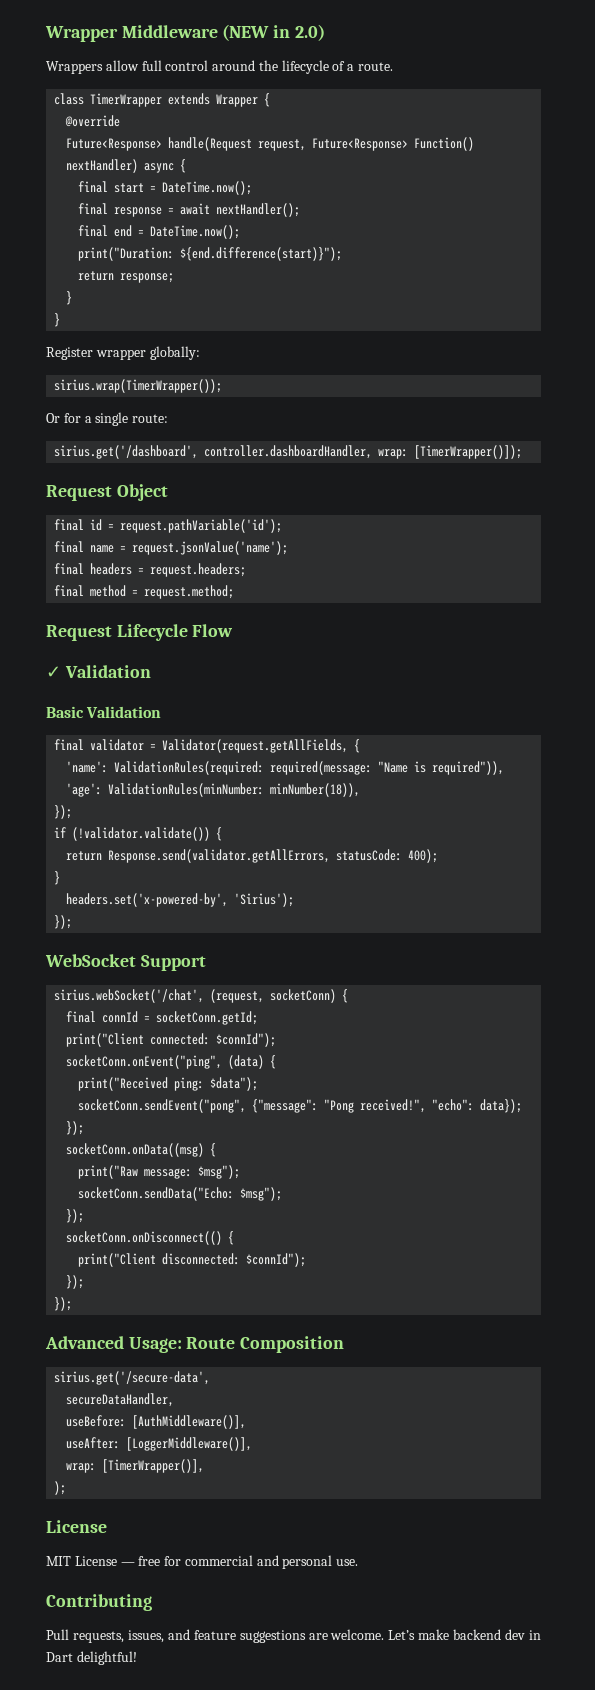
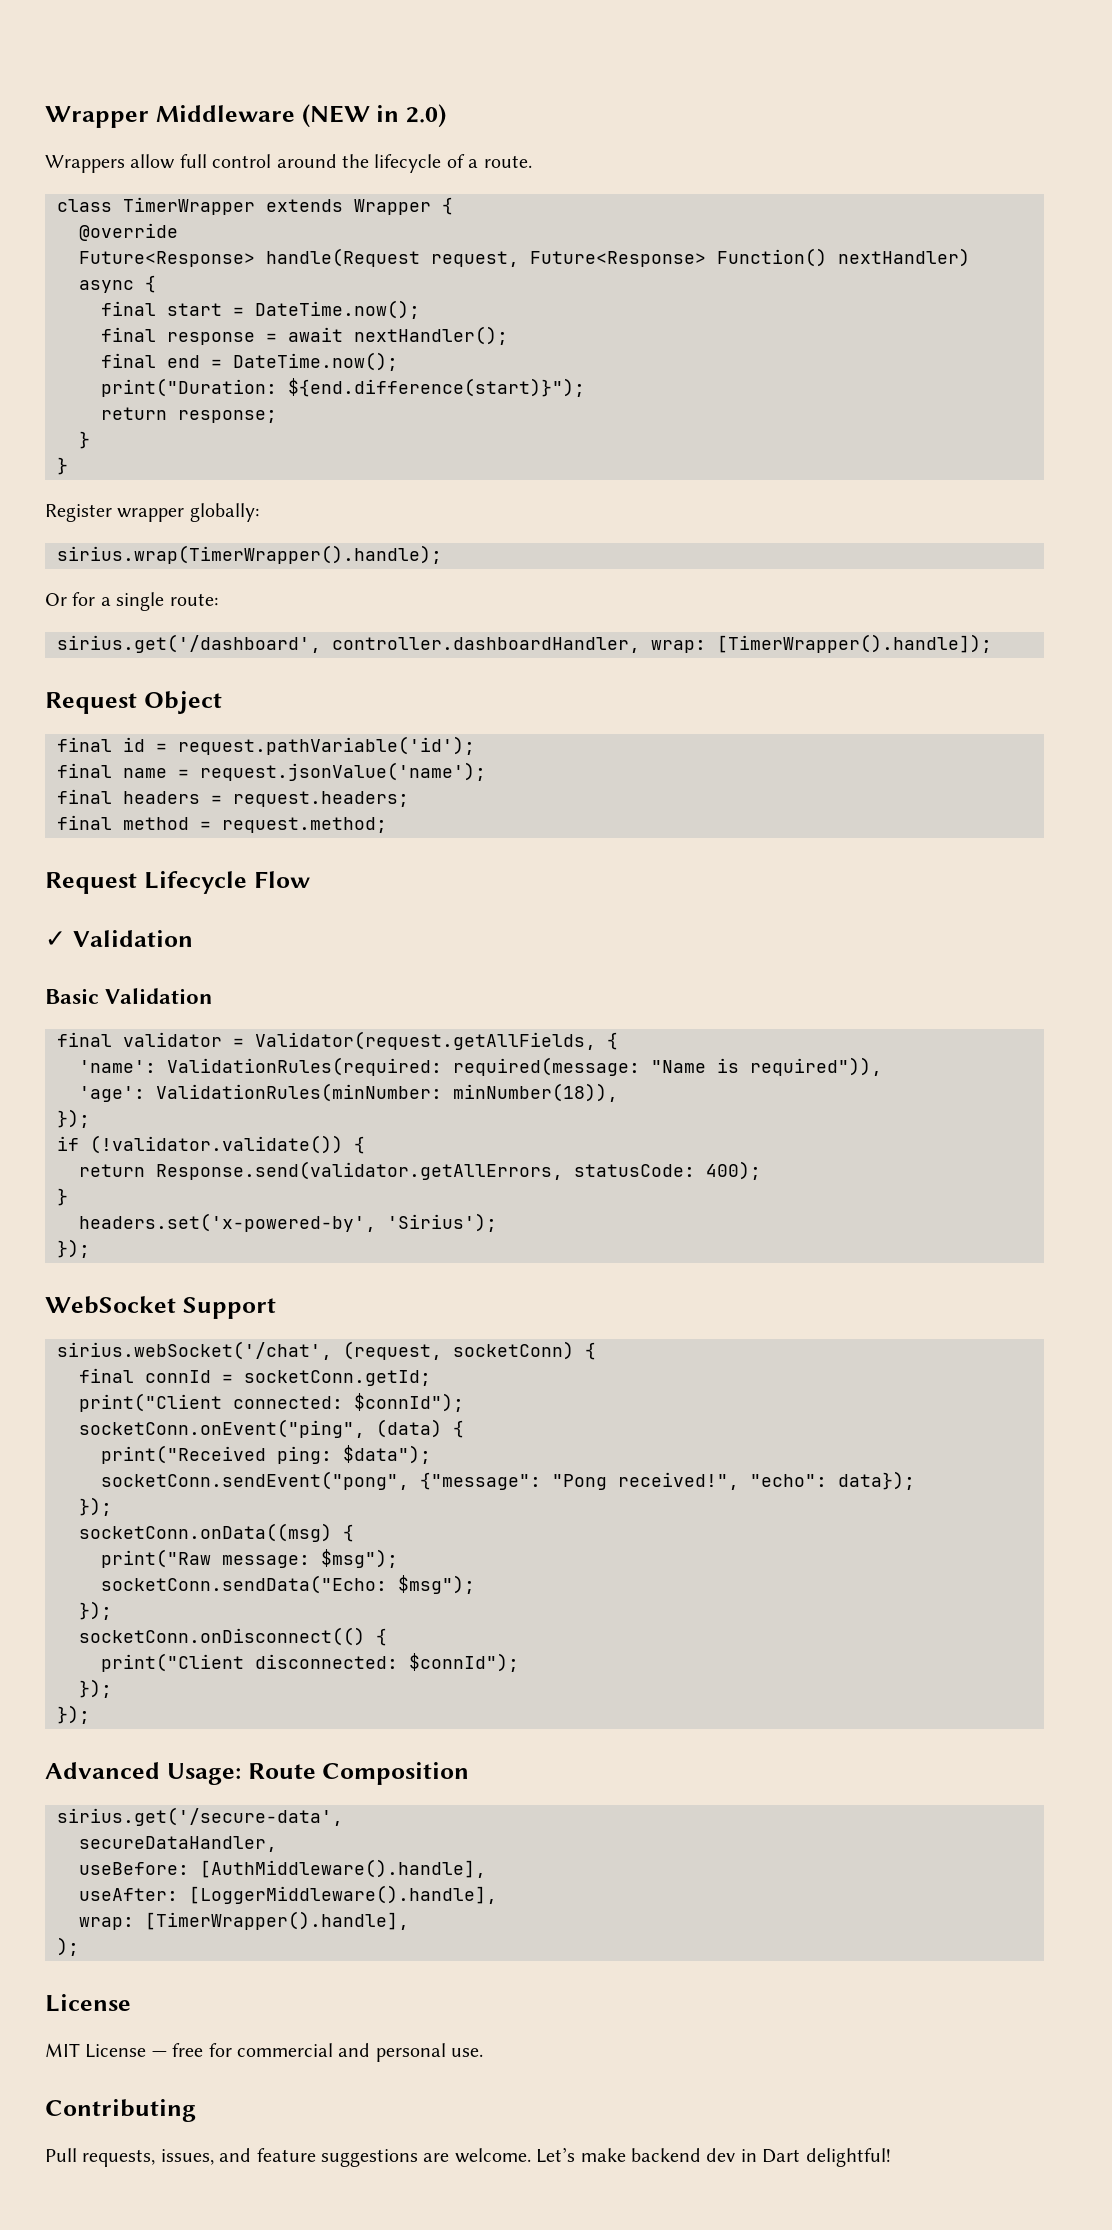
[54,379,223,393] sirius.wrap(TimerWrapper()); -> [57,545,442,564] sirius.wrap(TimerWrapper().handle);
[414,445,523,459] [TimerWrapper()]); -> [717,634,992,653] [TimerWrapper().handle]);
[132,1415,247,1429] [AuthMiddleware()], -> [200,1859,486,1878] [AuthMiddleware().handle],
[126,1437,253,1451] [66,1459,205,1473] [LoggerMiddleware()], // wrap: [TimerWrapper()], -> [189,1885,497,1904] [79,1911,409,1930] [LoggerMiddleware().handle], // wrap: [TimerWrapper().handle],

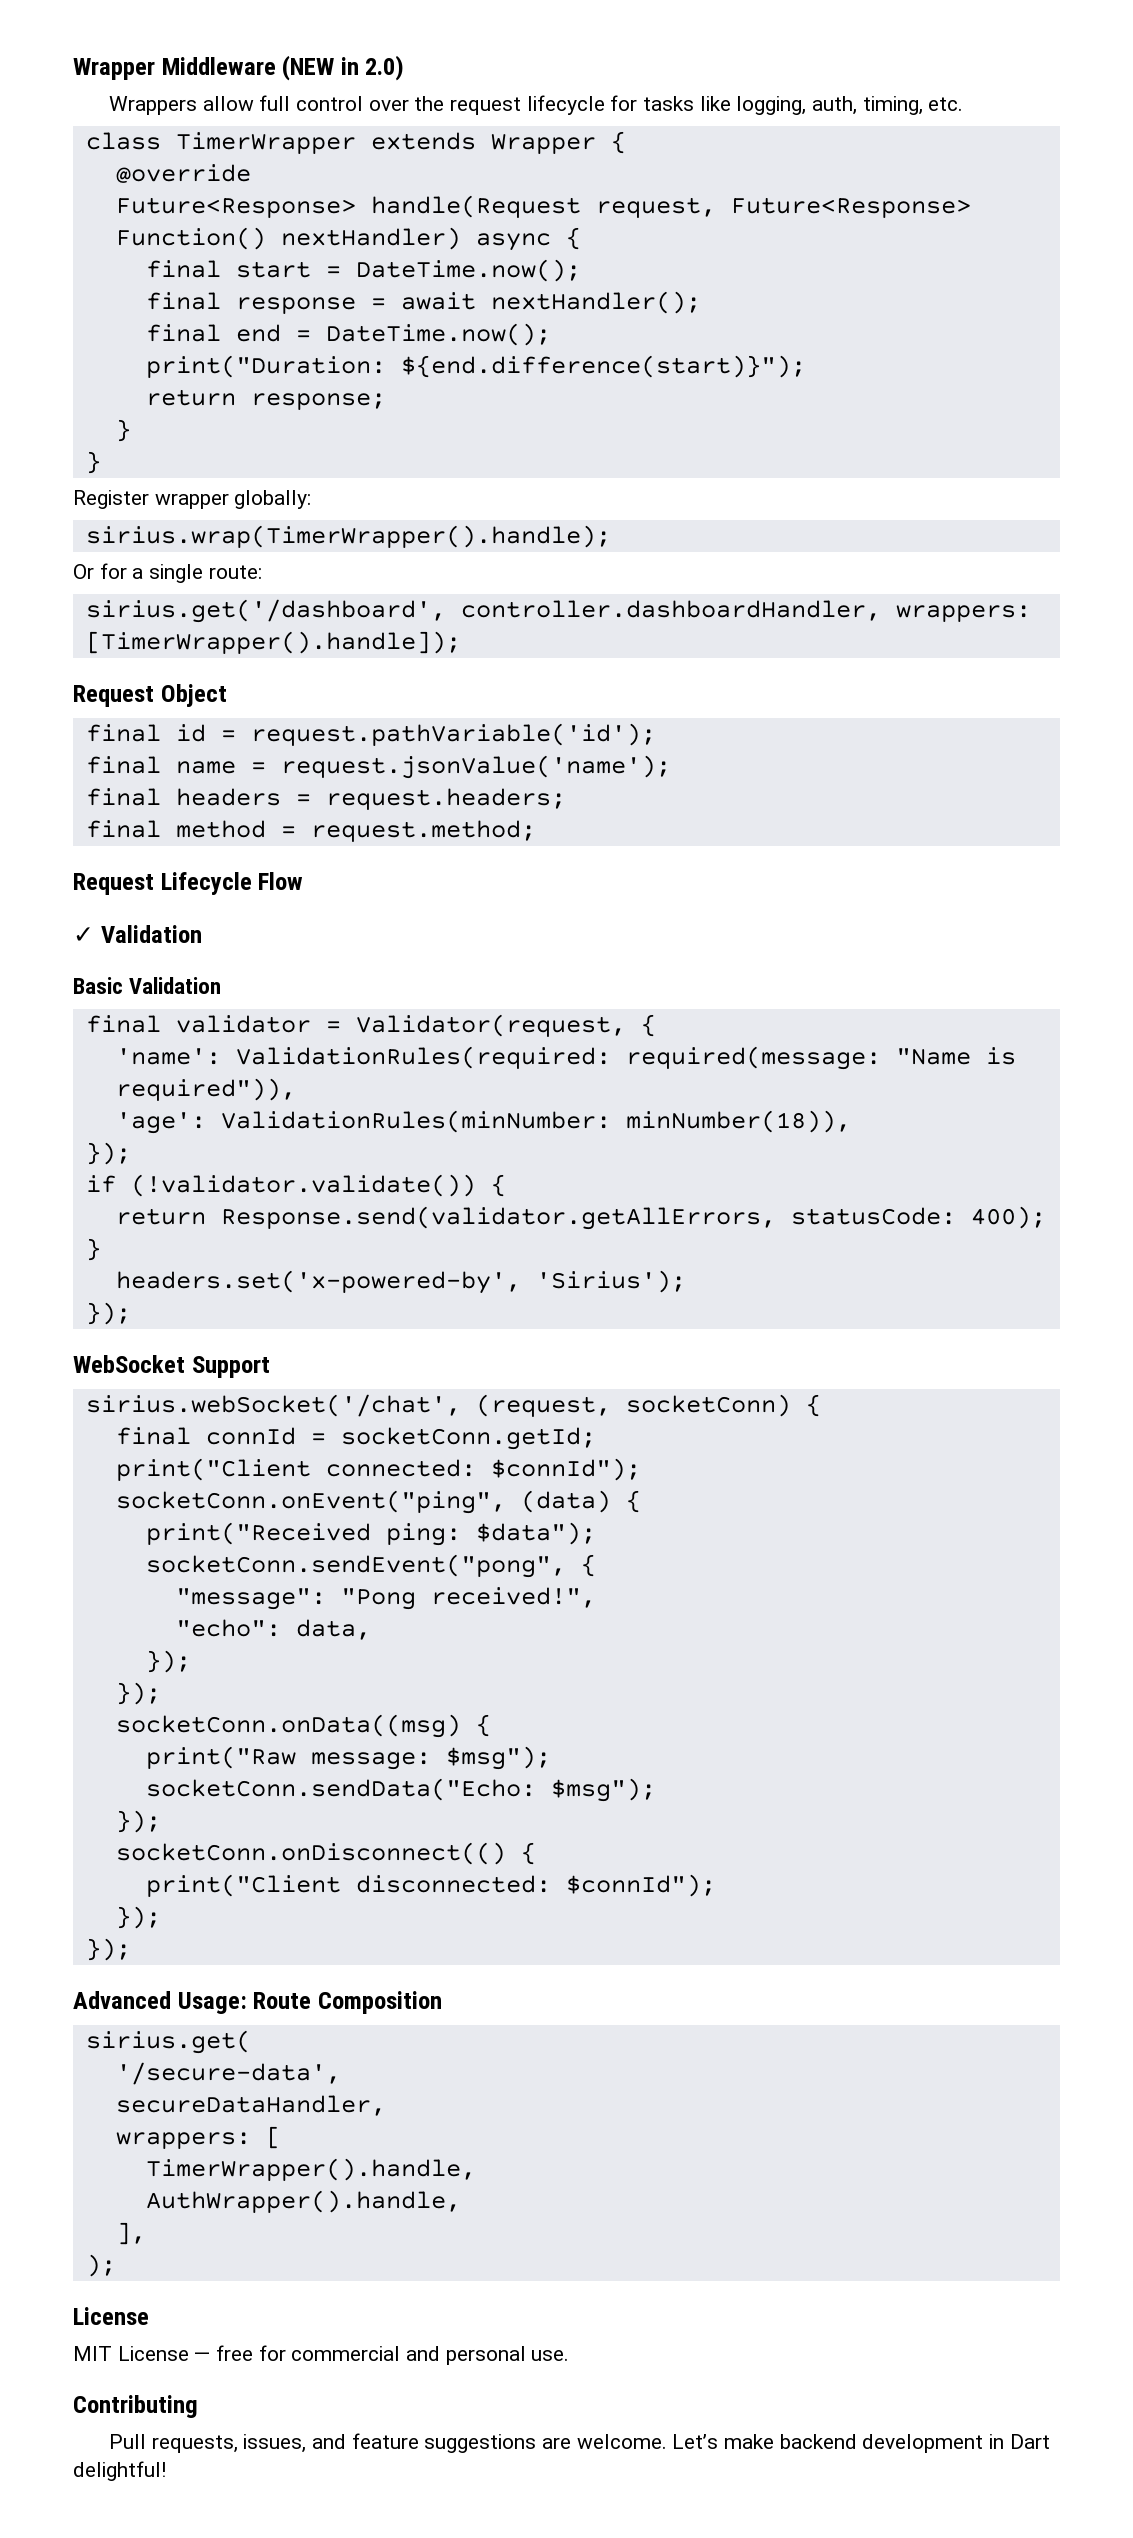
[276,154,532,173] around the lifecycle of a route. -> [368,95,964,115] over the request lifecycle for tasks like logging, auth, timing, etc.
[651,640,706,653] wrap: -> [895,605,1031,622] wrappers:
[255,1031,596,1050] Validator(request.getAllFields, -> [355,1014,626,1037] Validator(request,
[420,1472,541,1490] {"message": -> [580,1554,596,1577] [175,1588,326,1610] { // "message":
[750,1471,915,1490] "echo": data}); -> [175,1619,371,1640] [145,1650,191,1673] // "echo": data, // });
[57,1807,343,1826] sirius.get('/secure-data', -> [85,2030,251,2054] [115,2062,341,2085] sirius.get( // '/secure-data',
[79,1859,486,1878] [79,1885,497,1904] [79,1911,409,1930] useBefore: [AuthMiddleware().handle], // useAfter: [LoggerMiddleware().handle], // wrap: [TimerWrapper().handle], -> [115,2126,281,2149] [145,2158,476,2181] [145,2190,461,2213] [115,2222,146,2245] wrappers: [ // TimerWrapper().handle, // AuthWrapper().handle, // ],
[706,2148,736,2162] dev -> [862,2434,984,2453] development

